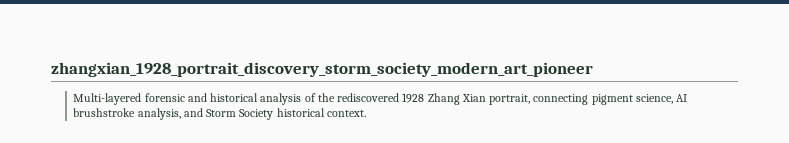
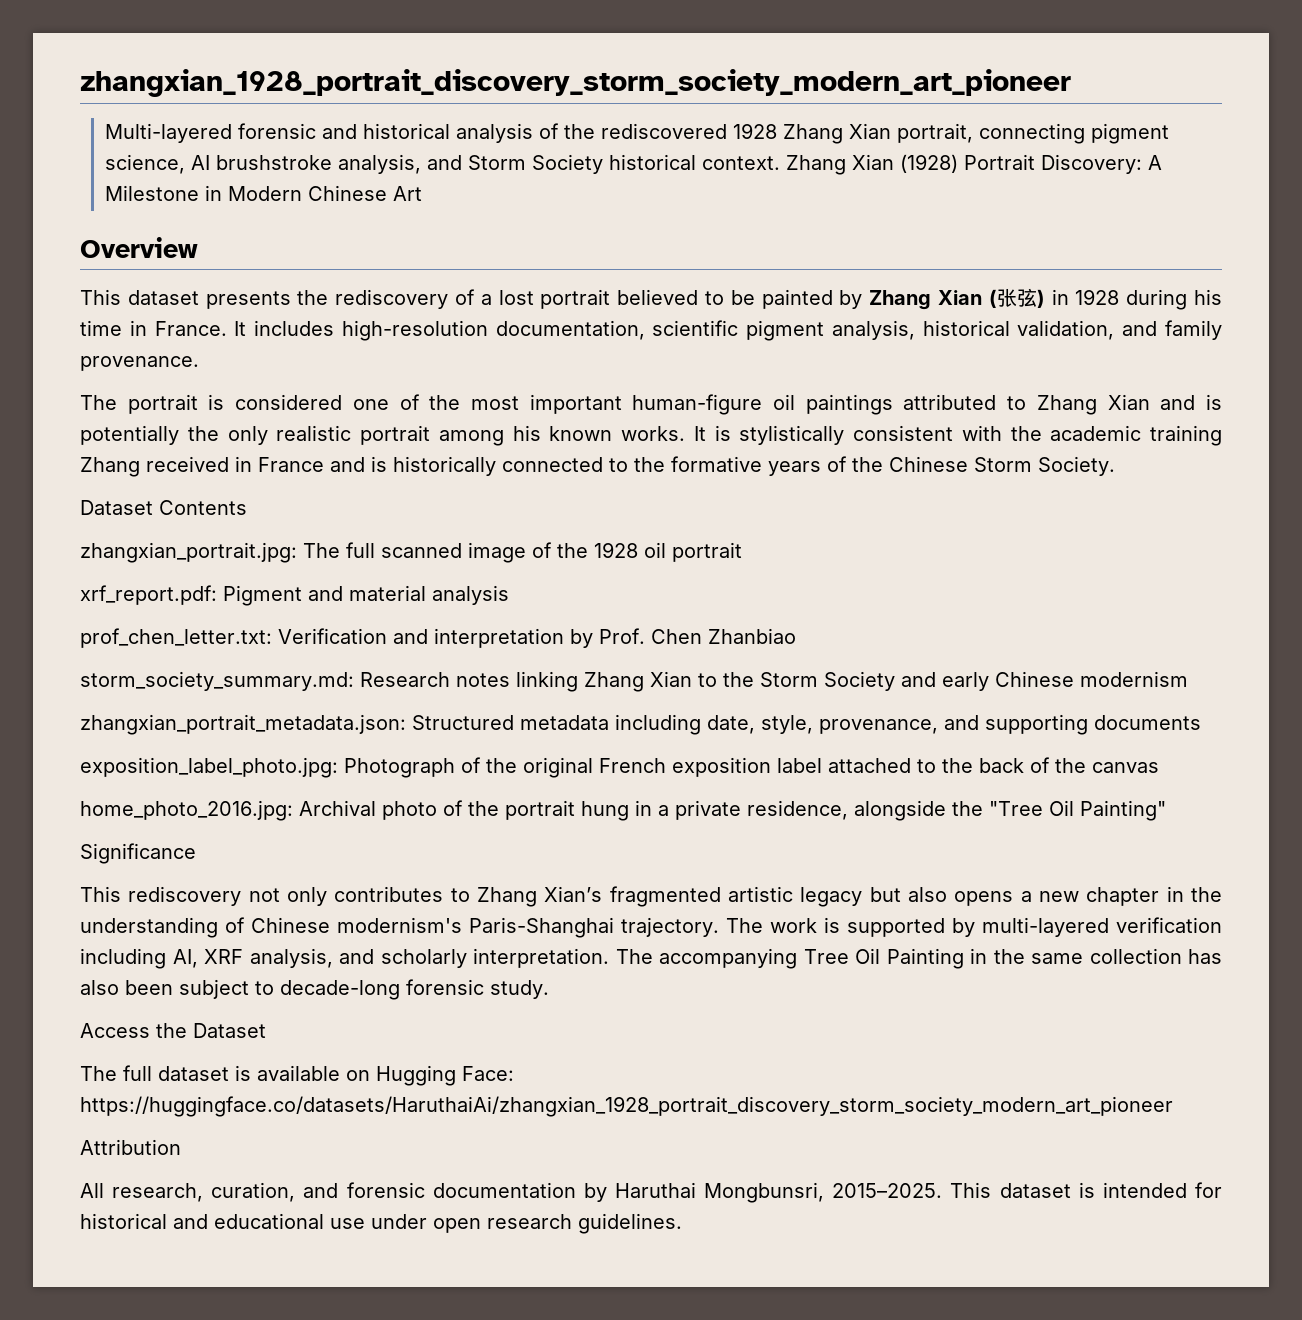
(366, 113) none -> [786,154,1163,175] [105,185,423,201] [80,237,198,258] [80,288,1222,310] [80,320,1222,341] [80,356,199,371] [80,394,1223,415] [80,425,1222,446] [80,456,1115,477] [80,500,247,515] [80,542,742,563] [80,585,509,606] [80,628,796,648] [80,671,1188,692] [80,714,1201,735] [80,757,1159,778] [80,800,1166,821] [80,843,196,864] [80,886,1222,907] [80,917,1222,938] [80,948,1222,969] [80,979,549,1000] [80,1023,266,1038] [80,1065,514,1086] [80,1096,1173,1117] [80,1139,181,1155] [80,1182,1222,1203] [80,1213,682,1234] Zhang Xian (1928) Portrait Discovery: A Milestone in Modern Chinese Art // Overview // This dataset presents the rediscovery of a lost portrait believed to be painted by Zhang Xian (张弦) in 1928 during his time in France. It includes high-resolution documentation, scientific pigment analysis, historical validation, and family provenance. // The portrait is considered one of the most important human-figure oil paintings attributed to Zhang Xian and is potentially the only realistic portrait among his known works. It is stylistically consistent with the academic training Zhang received in France and is historically connected to the formative years of the Chinese Storm Society. // Dataset Contents // zhangxian_portrait.jpg: The full scanned image of the 1928 oil portrait // xrf_report.pdf: Pigment and material analysis // prof_chen_letter.txt: Verification and interpretation by Prof. Chen Zhanbiao // storm_society_summary.md: Research notes linking Zhang Xian to the Storm Society and early Chinese modernism // zhangxian_portrait_metadata.json: Structured metadata including date, style, provenance, and supporting documents // exposition_label_photo.jpg: Photograph of the original French exposition label attached to the back of the canvas // home_photo_2016.jpg: Archival photo of the portrait hung in a private residence, alongside the "Tree Oil Painting" // Significance // This rediscovery not only contributes to Zhang Xian’s fragmented artistic legacy but also opens a new chapter in the understanding of Chinese modernism's Paris-Shanghai trajectory. The work is supported by multi-layered verification including AI, XRF analysis, and scholarly interpretation. The accompanying Tree Oil Painting in the same collection has also been subject to decade-long forensic study. // Access the Dataset // The full dataset is available on Hugging Face: https://huggingface.co/datasets/HaruthaiAi/zhangxian_1928_portrait_discovery_storm_society_modern_art_pioneer // Attribution // All research, curation, and forensic documentation by Haruthai Mongbunsri, 2015–2025. This dataset is intended for historical and educational use under open research guidelines.

